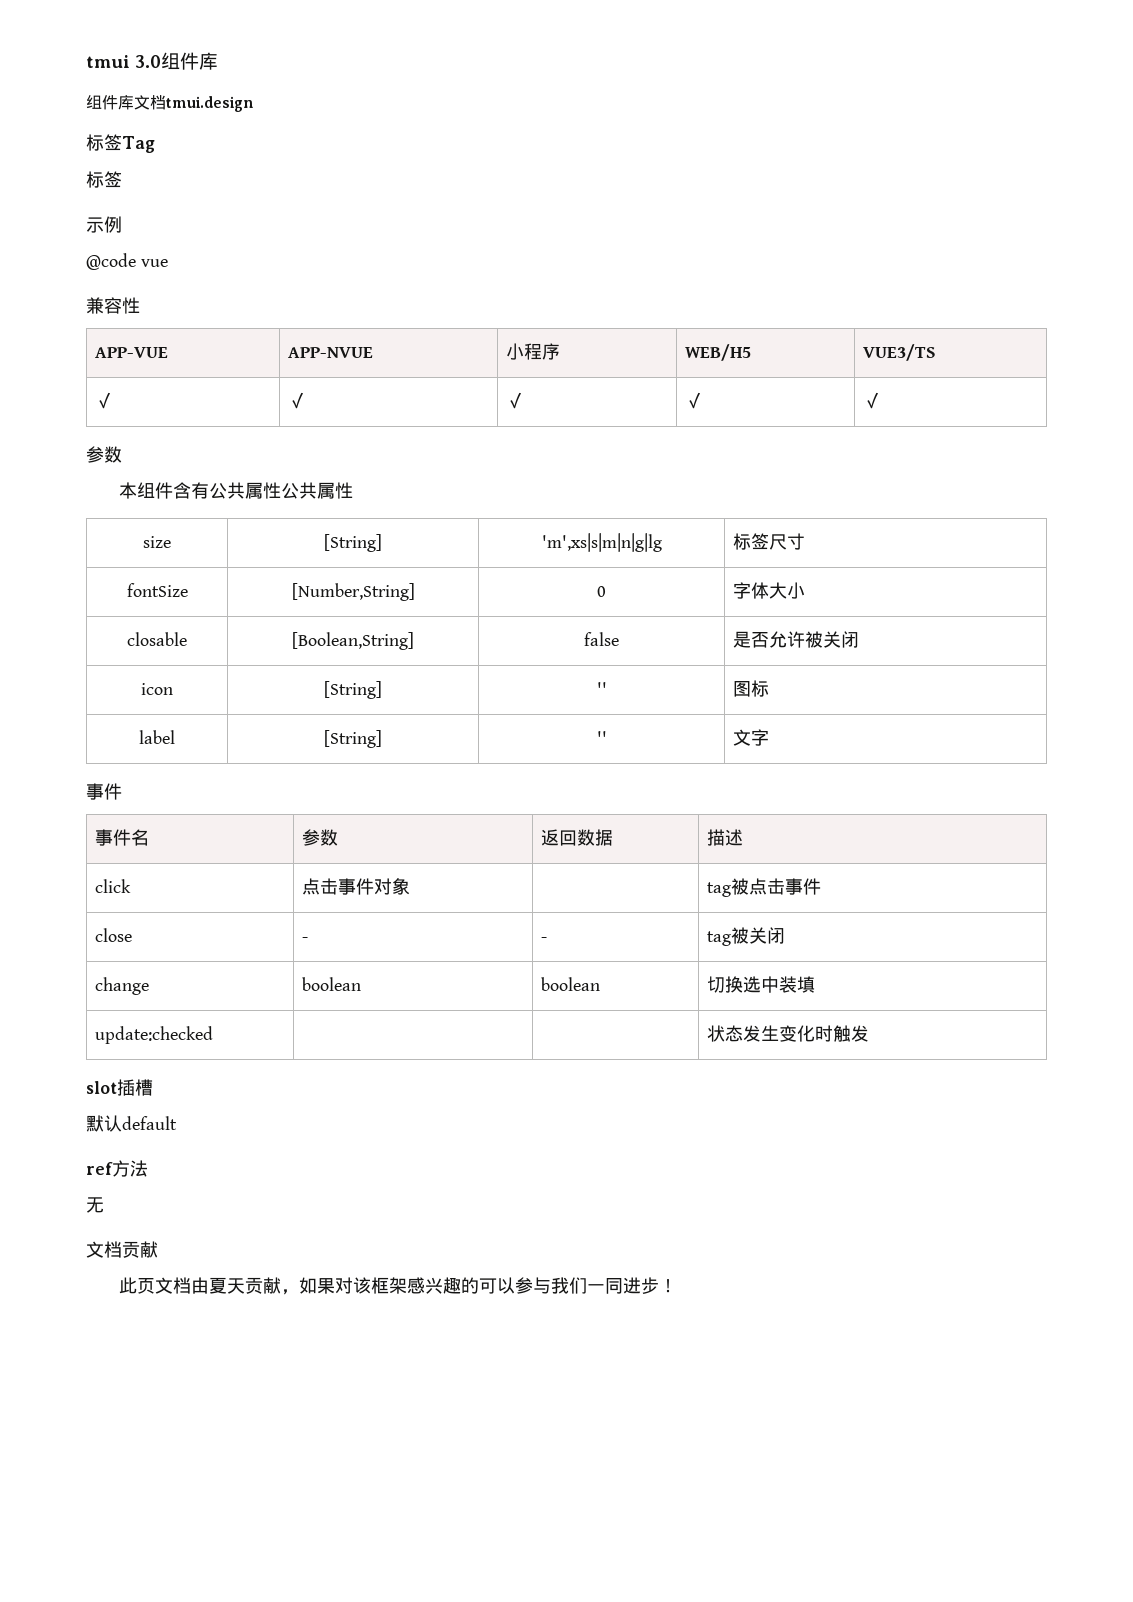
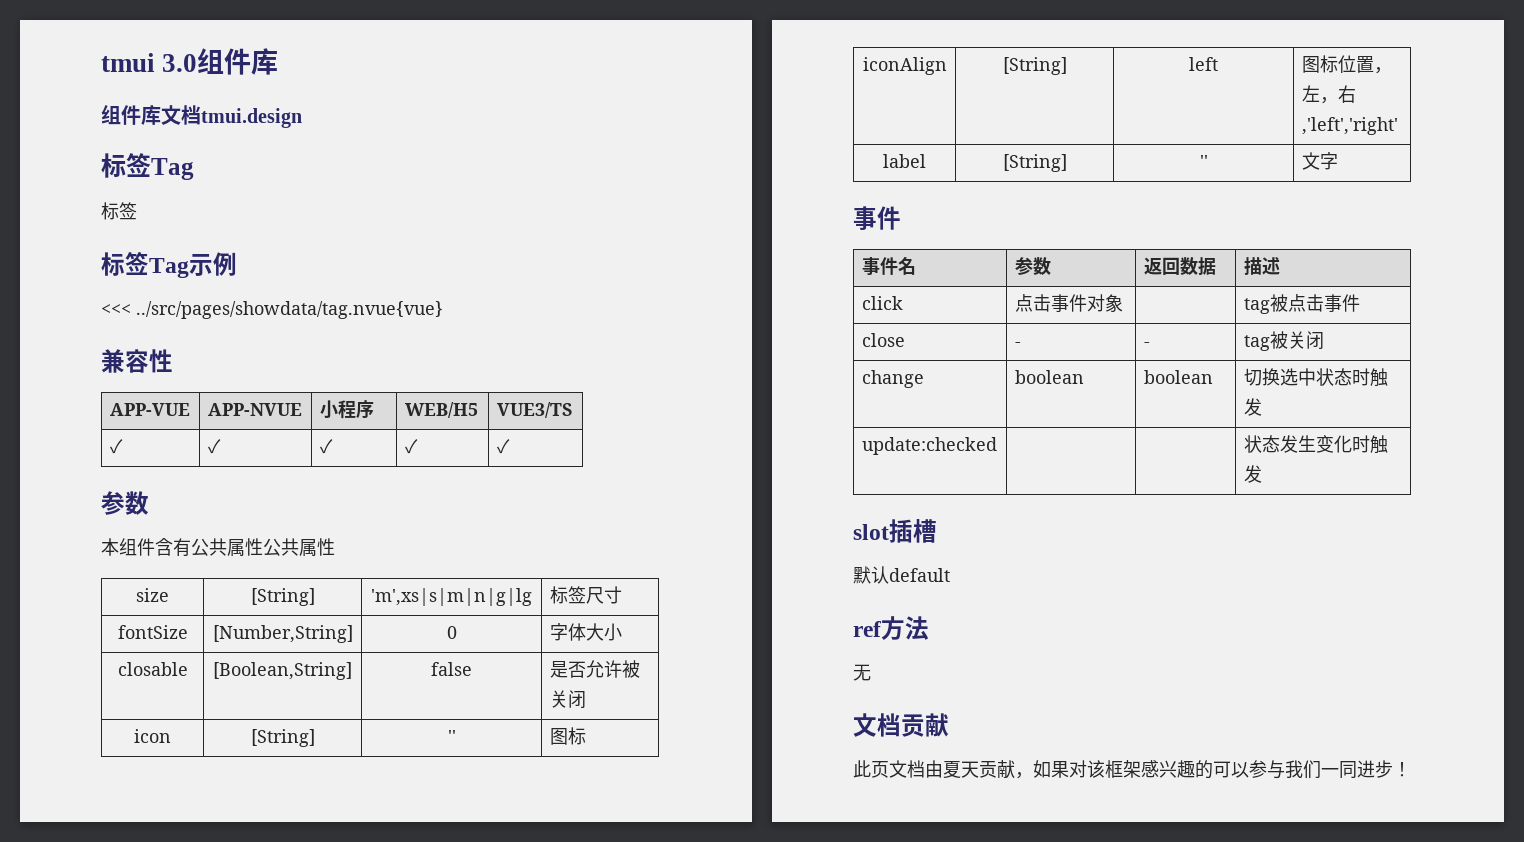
(122, 179) none -> [101,252,189,278] 标签Tag
[86,253,168,270] @code vue -> [101,301,443,319] <<< ../src/pages/showdata/tag.nvue{vue}
(770, 688) none -> [862,57,947,75] [1002,57,1067,75] [1189,57,1218,71] [1301,55,1392,74] [1301,85,1356,104] [1301,117,1398,135] // iconAlign | [String] | left | 图标位置，左，右,'left','right'
[779,976,816,993] 装填 -> [1315,368,1388,387] [1243,398,1262,416] 状态时触发

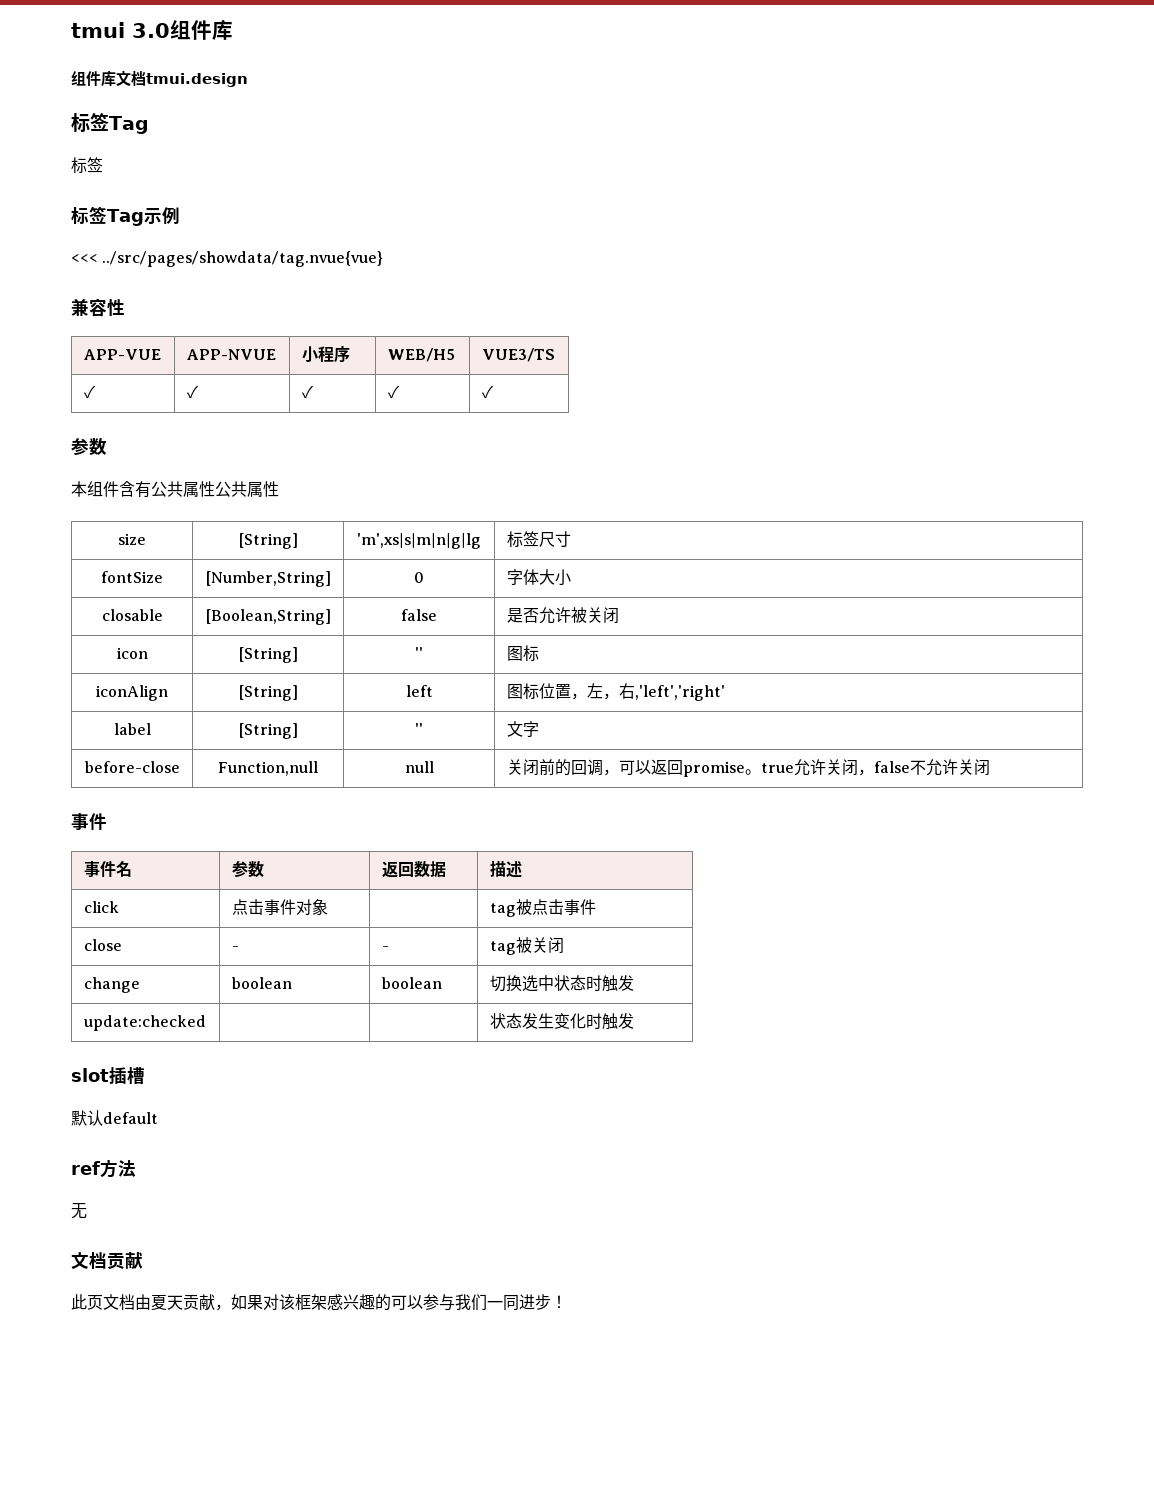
(1338, 161) none -> [84,761,180,773] [218,761,318,776] [404,761,434,773] [506,759,990,777] // before-close | Function,null | null | 关闭前的回调，可以返回promise。true允许关闭，false不允许关闭

